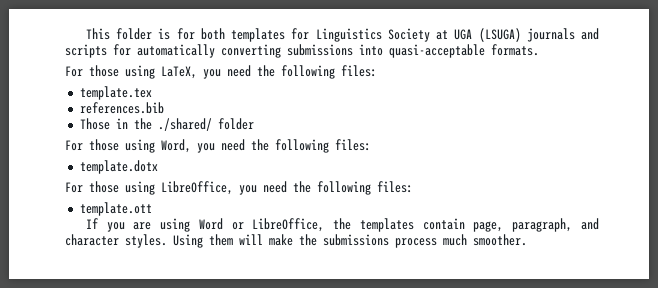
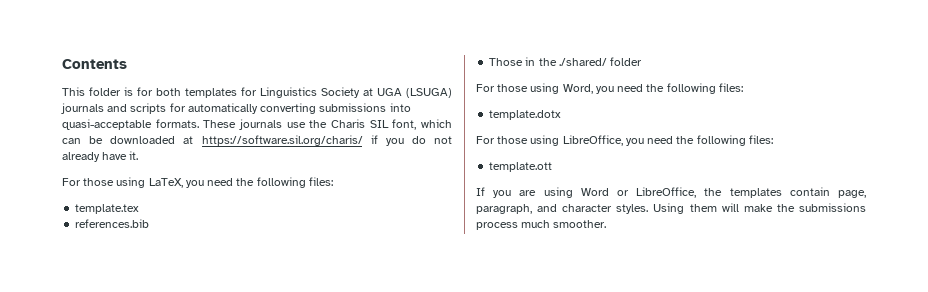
(85, 34) none -> [62,59,127,69] Contents //
(539, 50) none -> [203,119,452,130] [62,135,452,146] [62,151,139,162] These journals use the Charis SIL font, which can be downloaded at https://software.sil.org/charis/ if you do not already have it.

